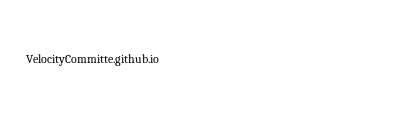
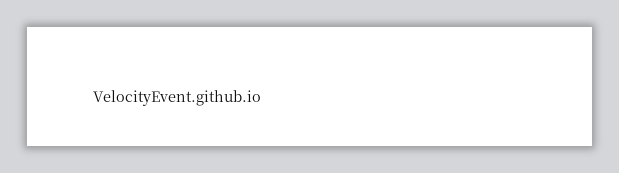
[26,54,159,66] VelocityCommitte.github.io -> [93,90,261,106] VelocityEvent.github.io

